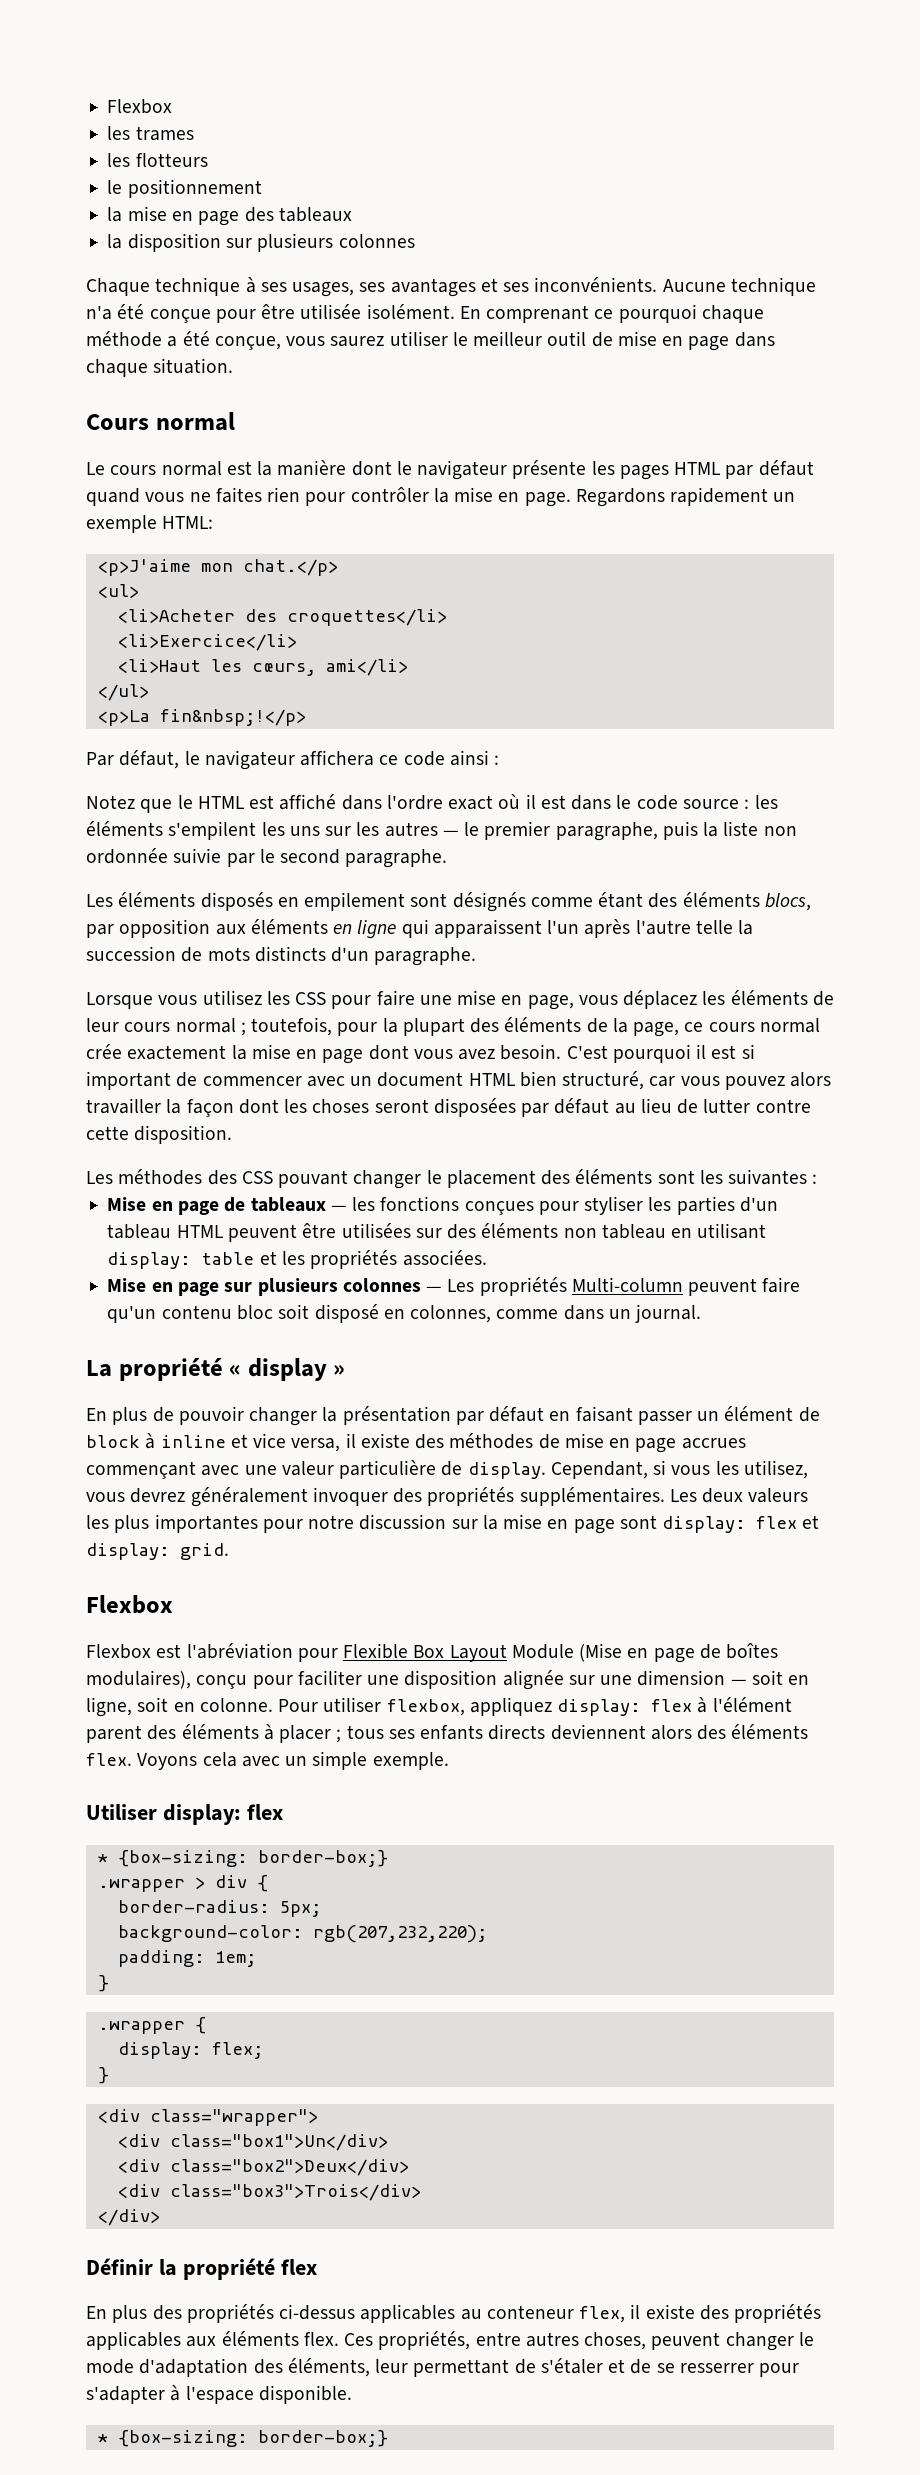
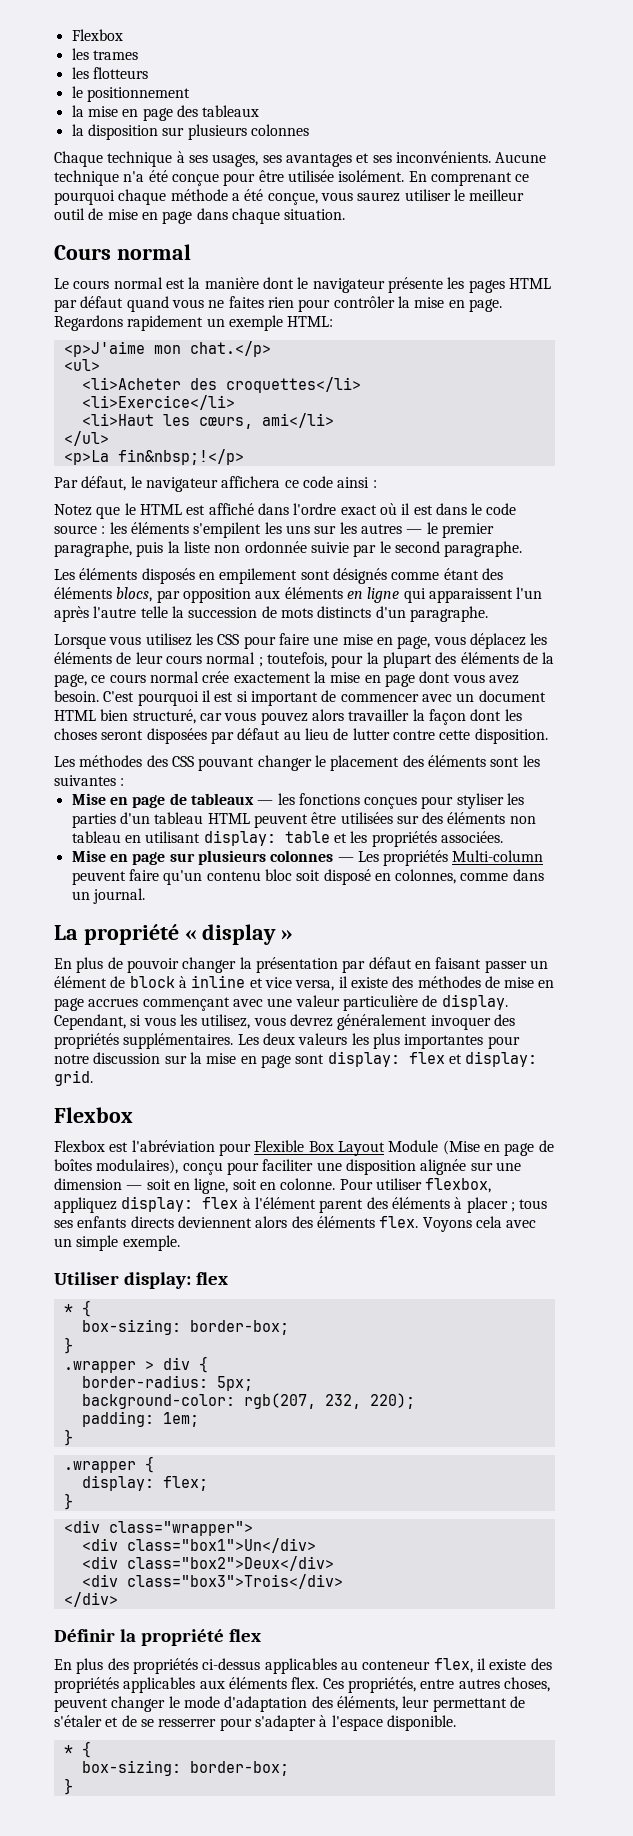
[117,1850,388,1867] {box-sizing: border-box;} -> [81,1300,91,1317] [81,1319,289,1335] [63,1337,73,1354] { // box-sizing: border-box; // }
[312,1925,487,1943] rgb(207,232,220); -> [243,1393,415,1409] rgb(207, 232, 220);
[117,2430,388,2447] {box-sizing: border-box;} -> [81,1741,91,1758] [81,1760,289,1776] [63,1778,73,1795] { // box-sizing: border-box; // }

